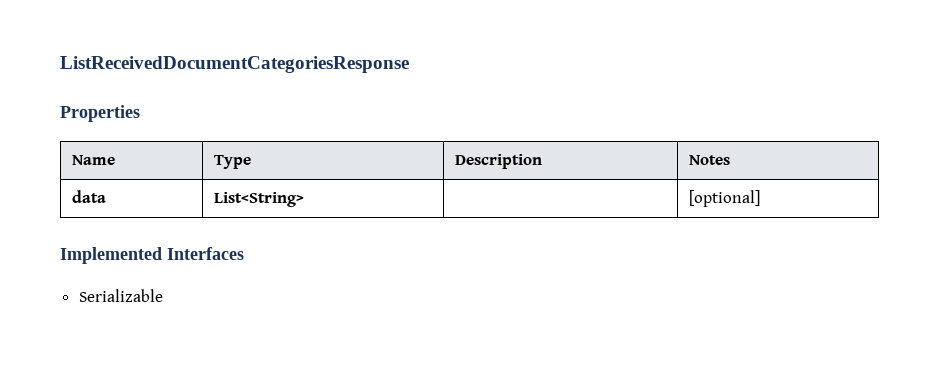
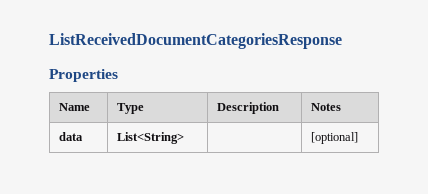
[60,247,244,264] [78,289,163,302] // Implemented Interfaces // Serializable -> (358, 138) none

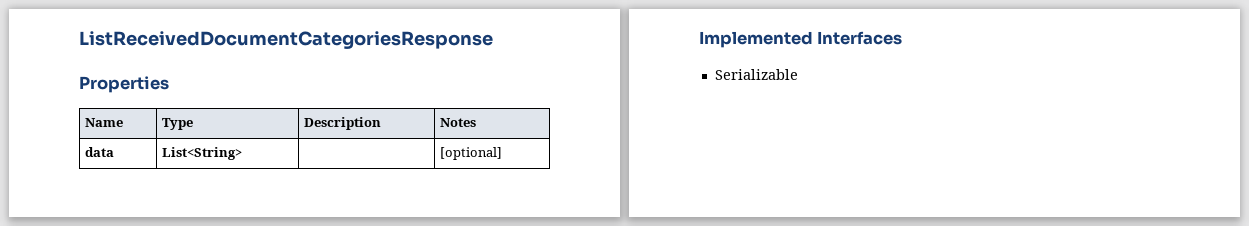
(358, 138) none -> [699,31,903,48] [714,69,798,80] // Implemented Interfaces // Serializable

